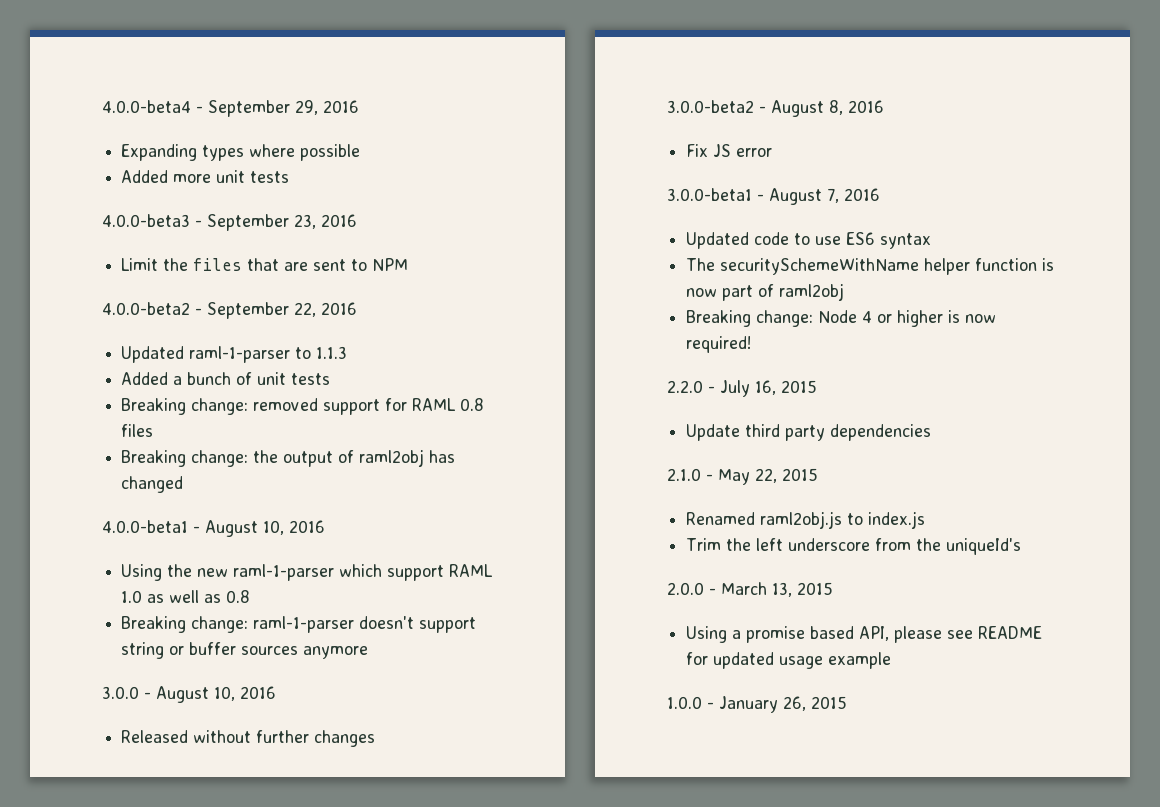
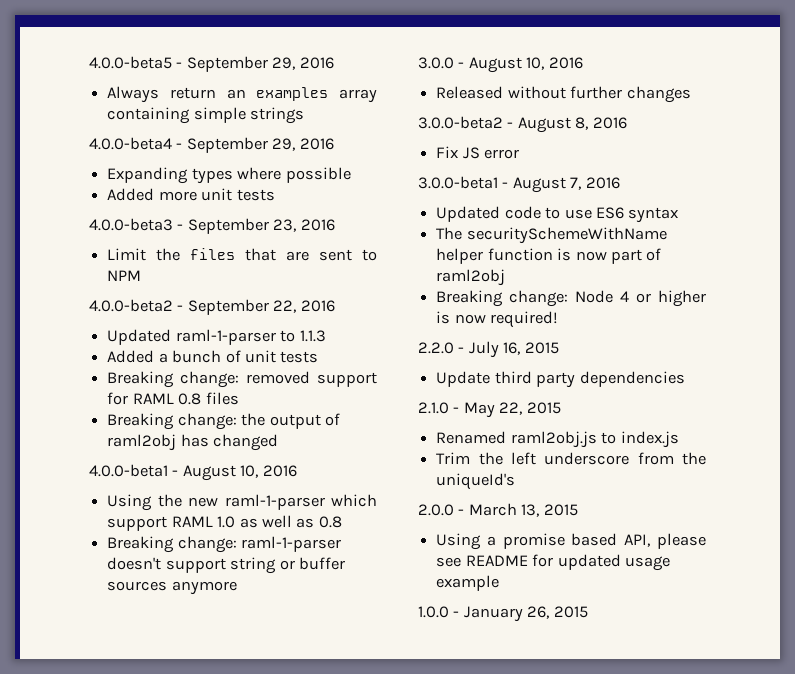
(102, 106) none -> [89,56,334,72] [107,86,377,103] [107,107,305,124] 4.0.0-beta5 - September 29, 2016 // Always return an examples array containing simple strings //

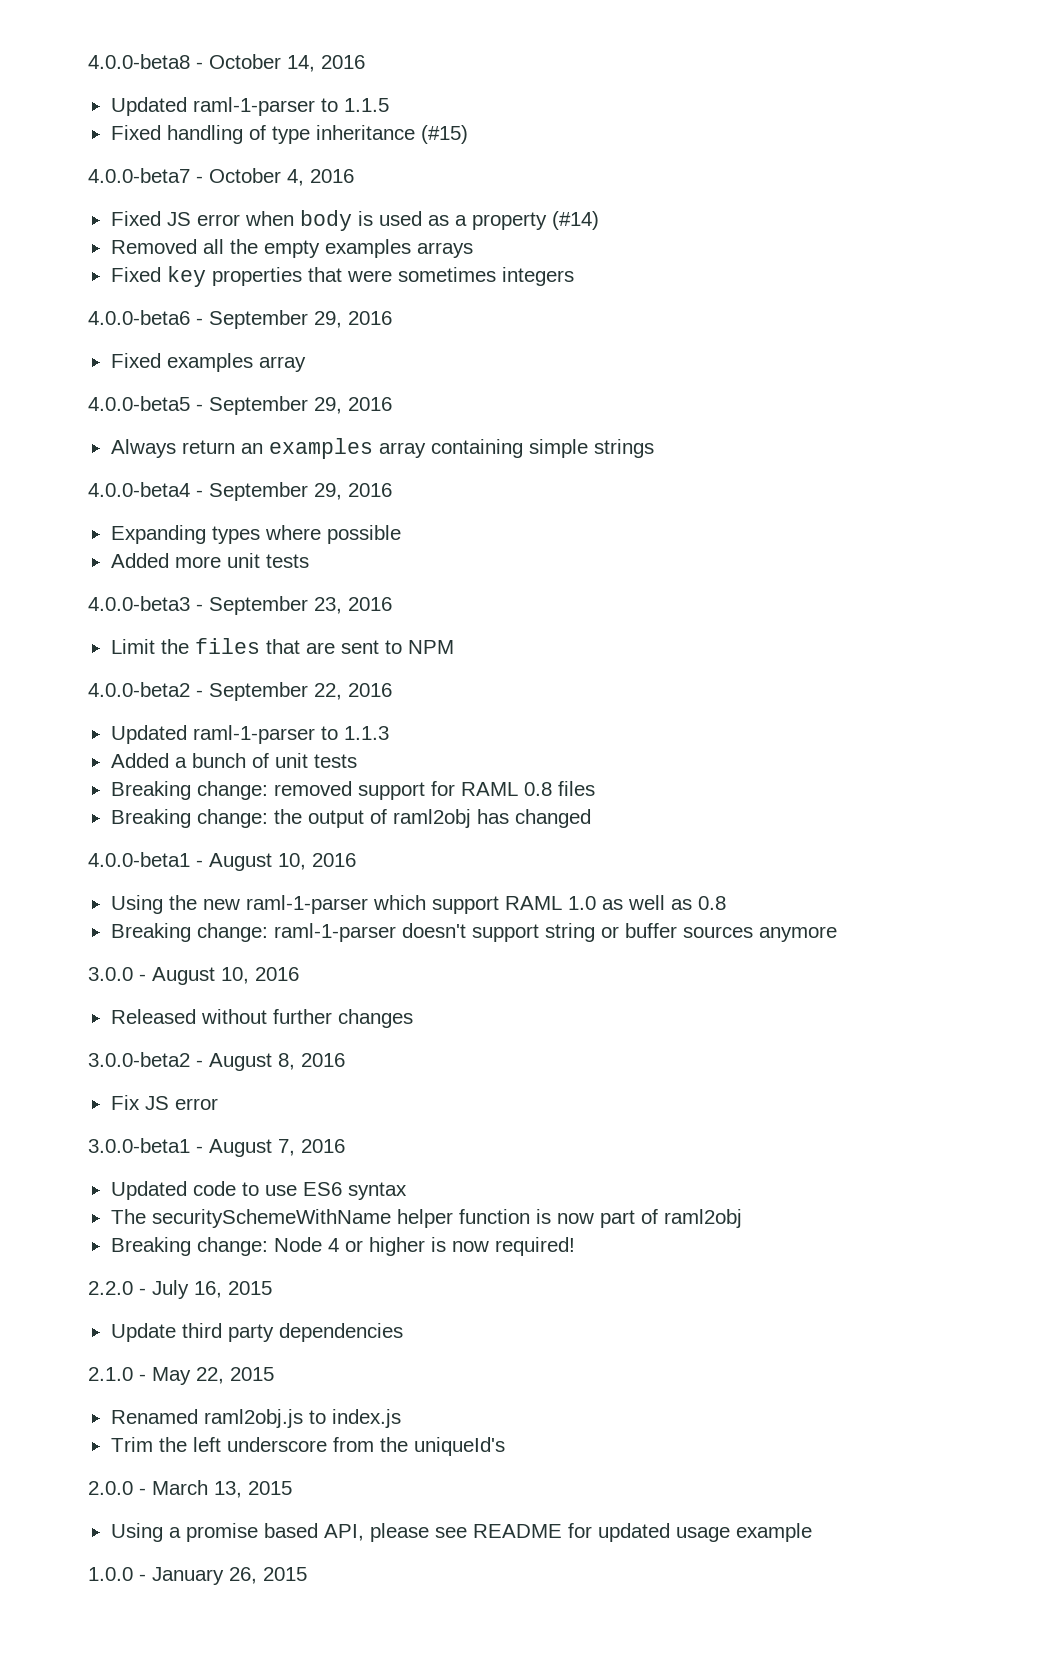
(89, 62) none -> [88,54,365,72] [110,97,389,116] [110,125,468,144] [88,168,354,186] [110,210,599,231] [110,239,473,258] [110,266,574,287] [88,310,392,329] [110,353,306,372] 4.0.0-beta8 - October 14, 2016 // Updated raml-1-parser to 1.1.5 // Fixed handling of type inheritance (#15) // 4.0.0-beta7 - October 4, 2016 // Fixed JS error when body is used as a property (#14) // Removed all the empty examples arrays // Fixed key properties that were sometimes integers // 4.0.0-beta6 - September 29, 2016 // Fixed examples array //

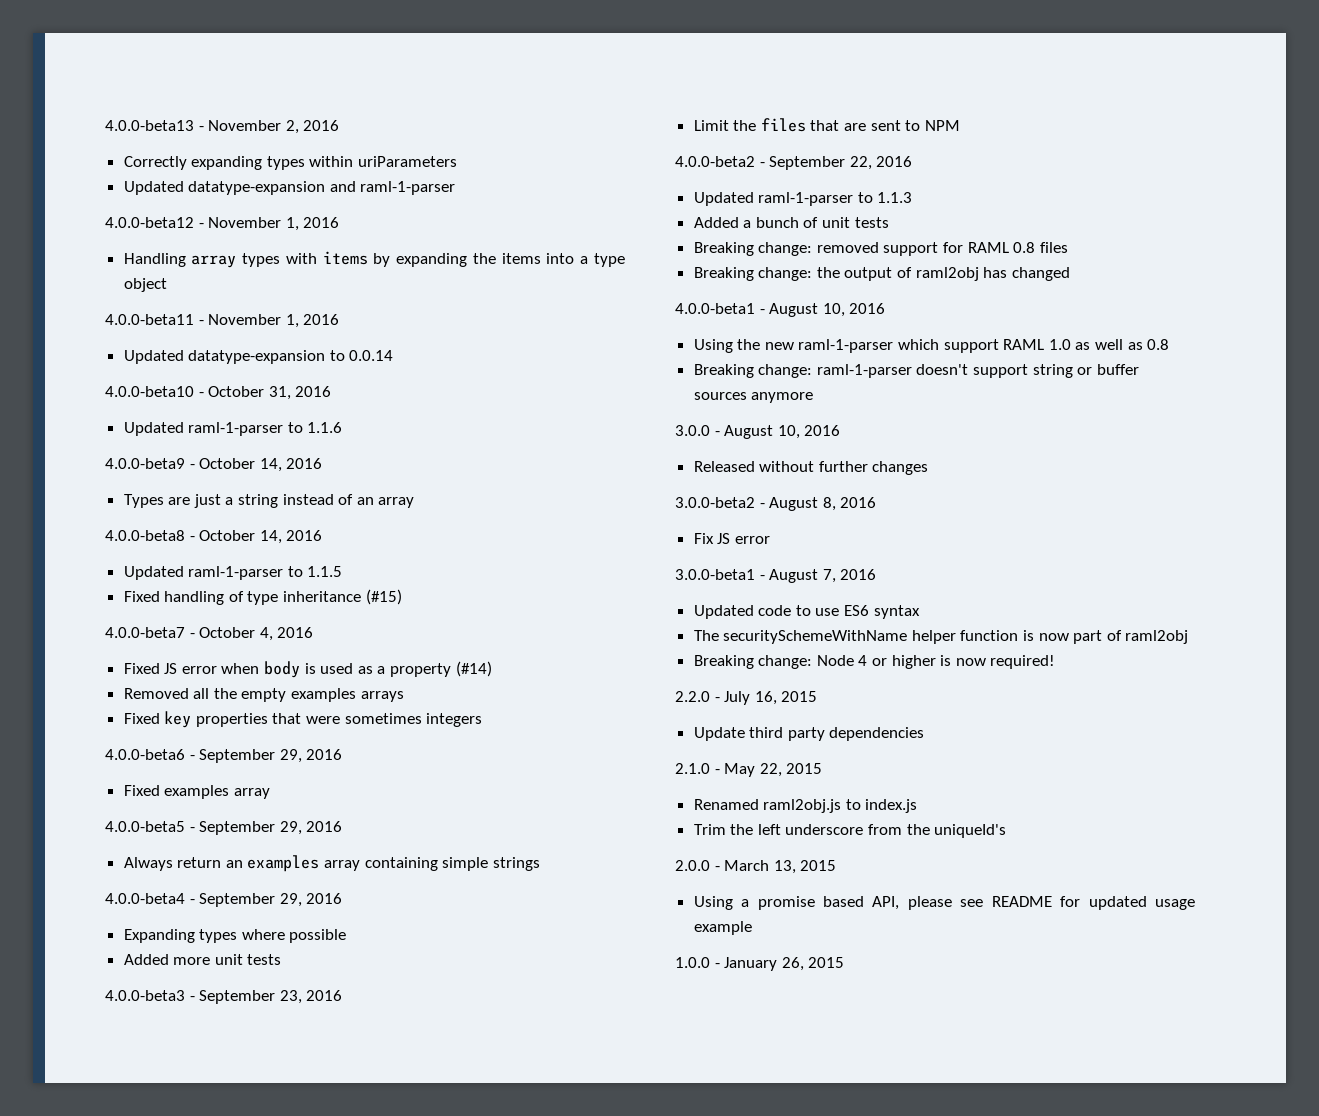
(88, 61) none -> [105,120,340,134] [123,156,458,170] [123,181,456,195] [105,217,340,231] [123,251,625,268] [123,278,167,292] [105,314,340,328] [123,350,394,364] [105,386,332,400] [123,422,343,436] [105,458,323,472] [123,494,415,508] 4.0.0-beta13 - November 2, 2016 // Correctly expanding types within uriParameters // Updated datatype-expansion and raml-1-parser // 4.0.0-beta12 - November 1, 2016 // Handling array types with items by expanding the items into a type object // 4.0.0-beta11 - November 1, 2016 // Updated datatype-expansion to 0.0.14 // 4.0.0-beta10 - October 31, 2016 // Updated raml-1-parser to 1.1.6 // 4.0.0-beta9 - October 14, 2016 // Types are just a string instead of an array //

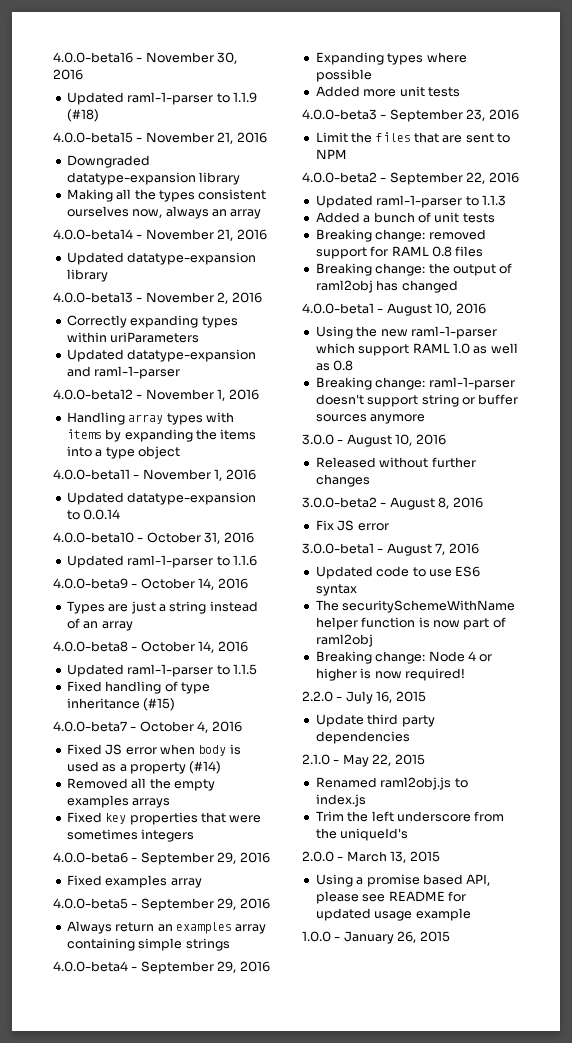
(105, 125) none -> [53,52,238,64] [53,69,83,80] [66,92,257,105] [66,109,99,122] [53,132,267,144] [66,155,150,168] [66,172,241,185] [66,189,267,202] [66,206,262,219] [53,229,267,241] [66,252,257,265] [66,269,108,282] 4.0.0-beta16 - November 30, 2016 // Updated raml-1-parser to 1.1.9 (#18) // 4.0.0-beta15 - November 21, 2016 // Downgraded datatype-expansion library // Making all the types consistent ourselves now, always an array // 4.0.0-beta14 - November 21, 2016 // Updated datatype-expansion library //

